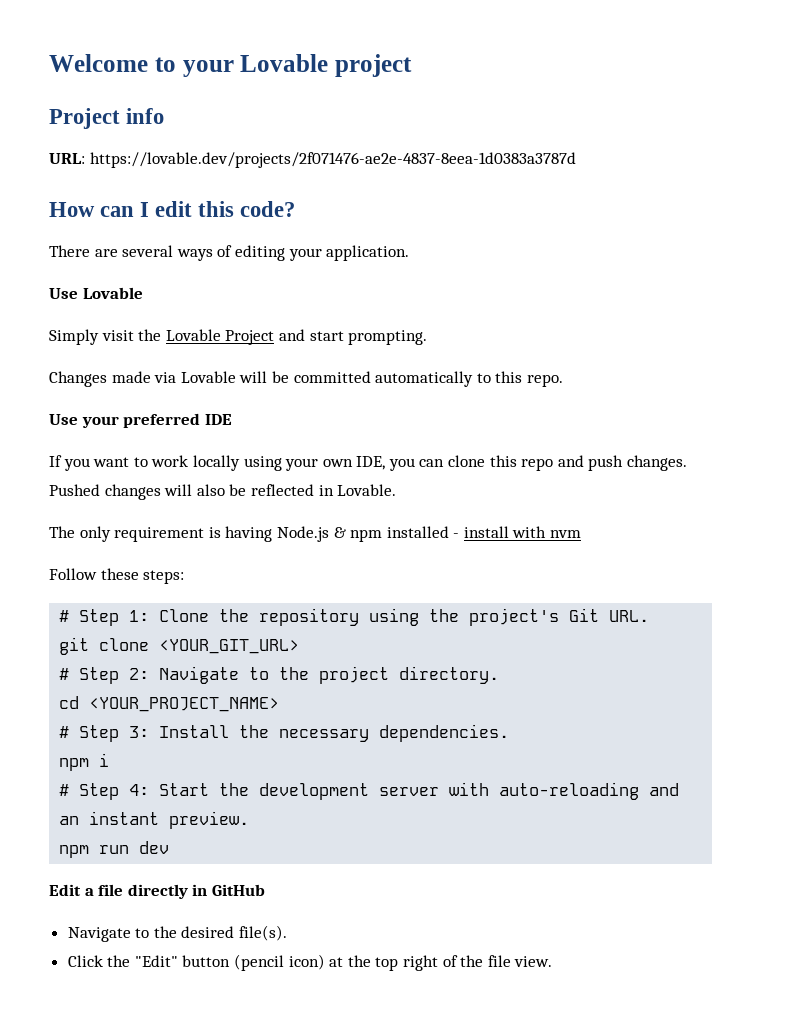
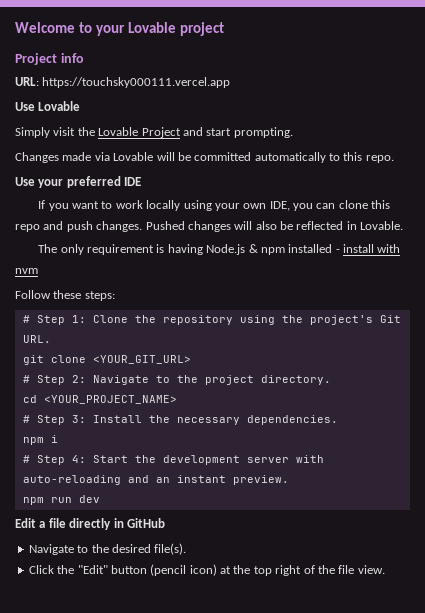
[89,152,576,168] [49,201,296,217] [49,245,410,261] https://lovable.dev/projects/2f071476-ae2e-4837-8eea-1d0383a3787d // How can I edit this code? // There are several ways of editing your application. -> [42,77,231,88] https://touchsky000111.vercel.app

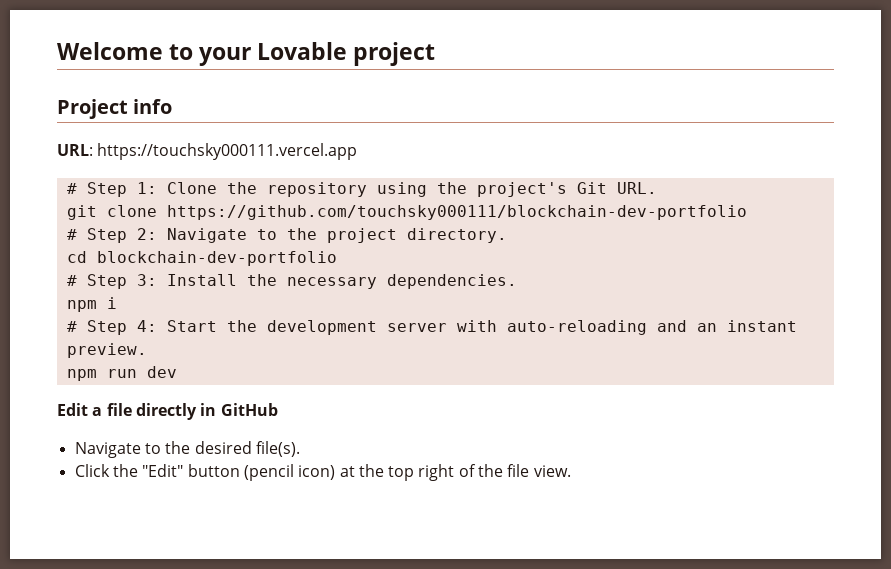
[15,101,81,111] [15,127,293,138] [15,152,394,163] [15,176,142,188] [38,200,391,211] [15,221,404,232] [38,244,401,255] [15,268,38,274] [15,290,115,301] // Use Lovable // Simply visit the Lovable Project and start prompting. // Changes made via Lovable will be committed automatically to this repo. // Use your preferred IDE // If you want to work locally using your own IDE, you can clone this repo and push changes. Pushed changes will also be reflected in Lovable. // The only requirement is having Node.js & npm installed - install with nvm // Follow these steps: -> (358, 151) none
[92,355,191,364] <YOUR_GIT_URL> -> [166,205,747,220] https://github.com/touchsky000111/blockchain-dev-portfolio
[43,395,177,404] <YOUR_PROJECT_NAME> -> [96,251,337,266] blockchain-dev-portfolio

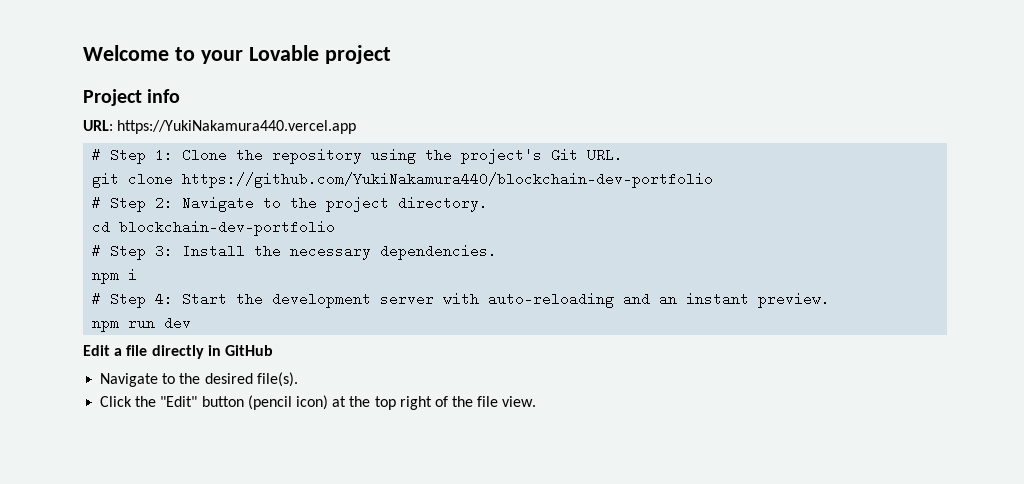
[97,143,358,160] https://touchsky000111.vercel.app -> [117,120,357,134] https://YukiNakamura440.vercel.app
[166,205,747,220] https://github.com/touchsky000111/blockchain-dev-portfolio -> [182,172,714,188] https://github.com/YukiNakamura440/blockchain-dev-portfolio

